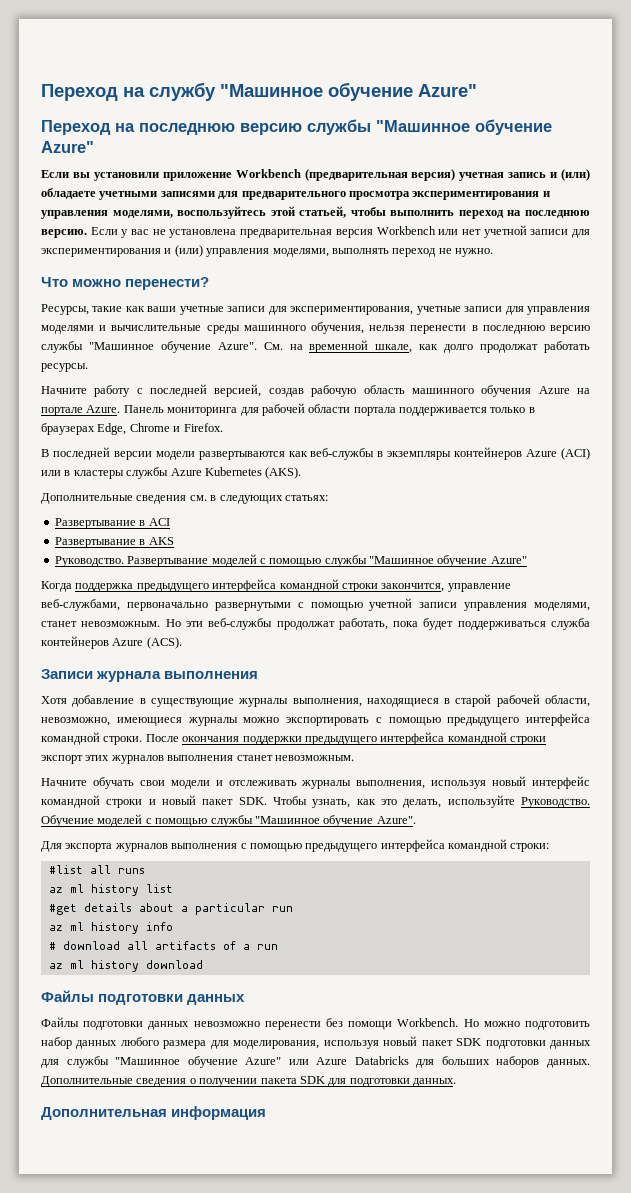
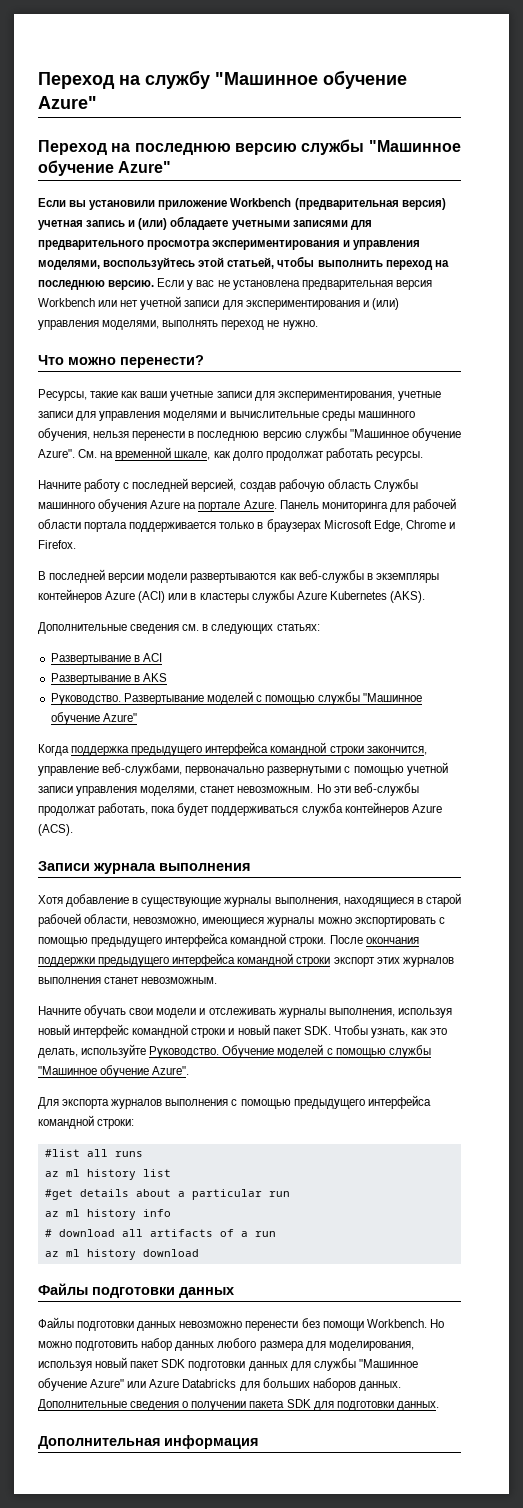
(405, 389) none -> [373,479,418,492] Службы
(95, 429) none -> [323,520,372,529] Microsoft

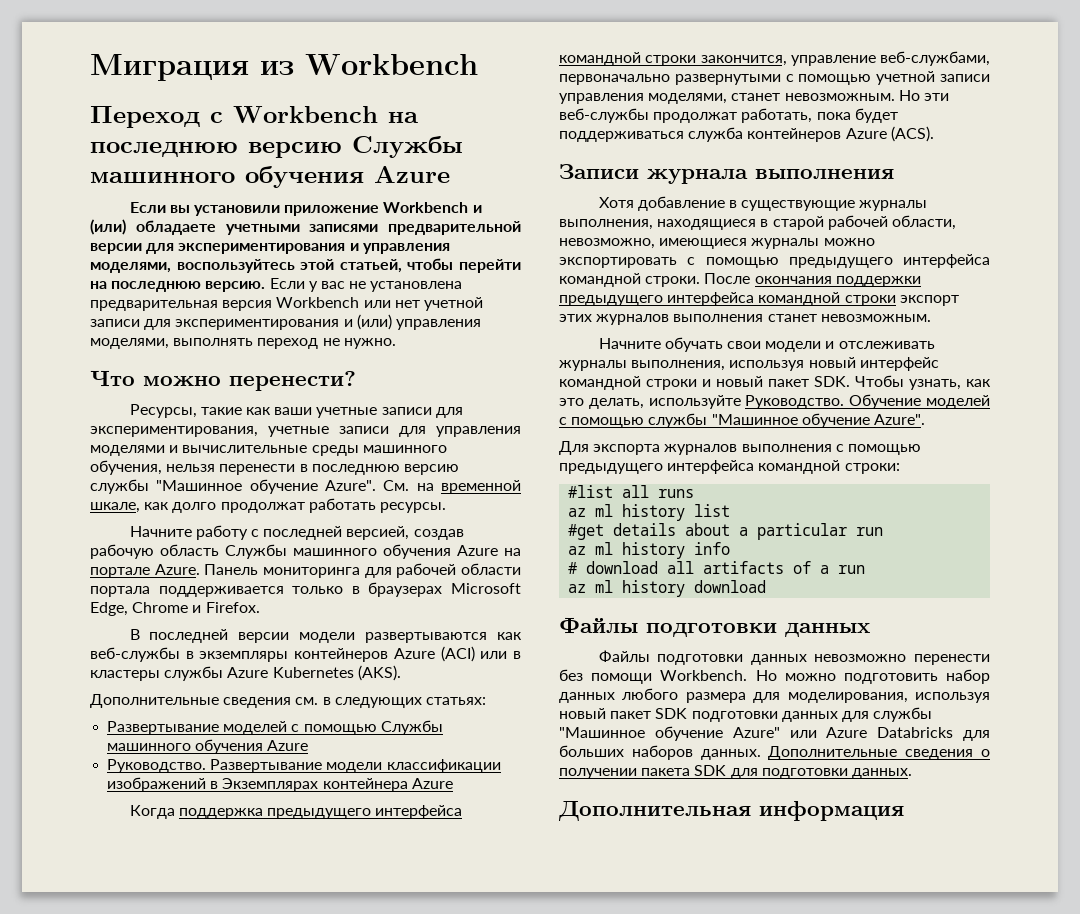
[38,70,407,89] [38,96,97,109] [38,140,107,155] Переход на службу "Машинное обучение Azure" // Переход -> [90,54,478,81] [90,106,378,128] Миграция из Workbench // Переход с Workbench
[301,139,461,155] [38,160,172,176] службы "Машинное обучение Azure" -> [352,136,463,158] [90,166,450,188] Службы машинного обучения Azure
[294,198,446,210] [38,220,126,230] (предварительная версия) учетная запись -> (469, 207) none
[350,220,372,230] [38,240,211,250] для предварительного просмотра -> [388,221,521,235] [90,243,175,254] предварительной версии для
[317,260,433,270] выполнить переход -> [459,259,521,273] перейти
[133,653,162,662] [50,673,167,685] [50,691,423,705] [50,712,137,725] в ACI // Развертывание в AKS // Руководство. Развертывание моделей с помощью службы "Машинное обучение Azure" -> [223,720,443,735] [107,739,309,754] [107,759,501,773] [107,777,453,792] моделей с помощью Службы машинного обучения Azure // Руководство. Развертывание модели классификации изображений в Экземплярах контейнера Azure

